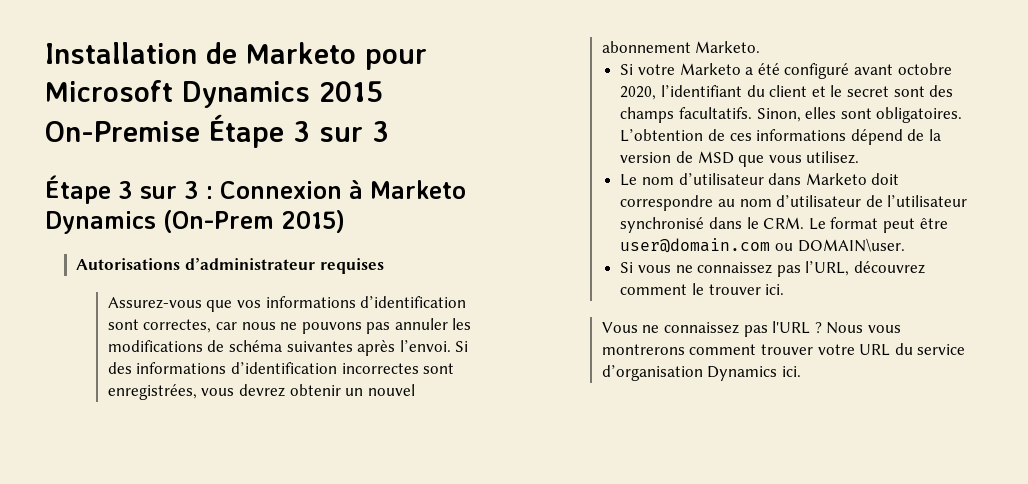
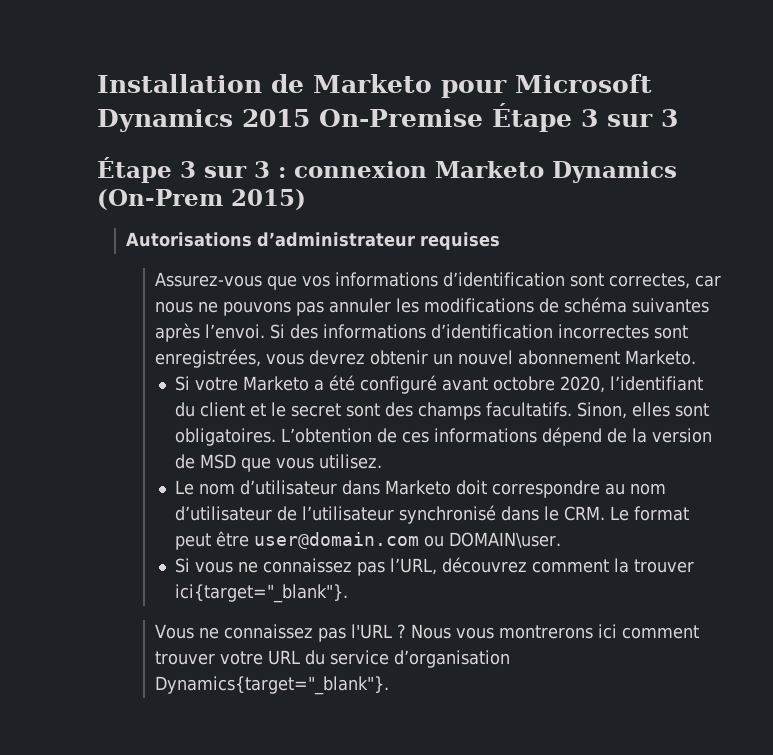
[220,180,363,199] Connexion à -> [294,161,427,178] connexion
[692,283,785,295] le trouver ici. -> [614,558,695,573] [175,584,349,603] la trouver ici{target="_blank"}.
(685, 349) none -> [598,624,618,639] ici
[707,366,801,381] Dynamics ici. -> [155,676,390,695] Dynamics{target="_blank"}.

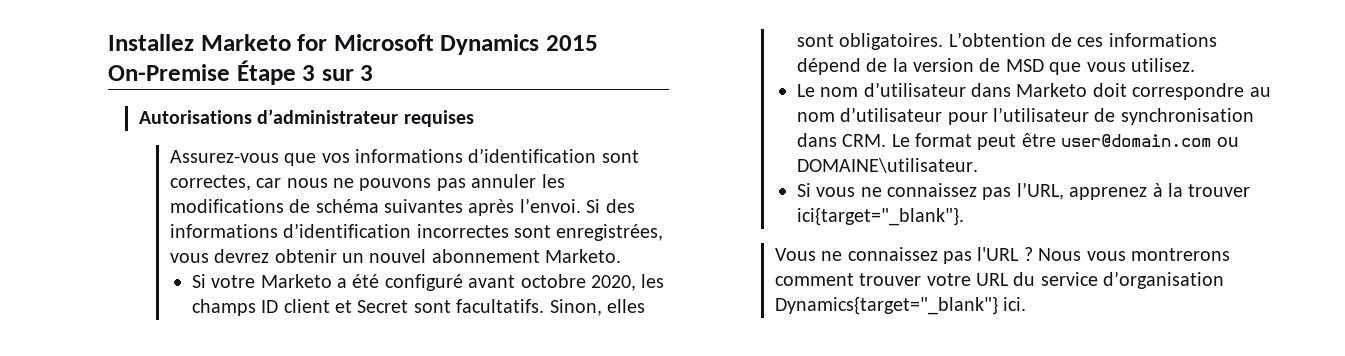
[97,74,507,98] Installation de Marketo pour -> [108,34,328,51] Installez Marketo for
[97,157,677,183] [97,189,306,210] // Étape 3 sur 3 : connexion Marketo Dynamics (On-Prem 2015) -> (374, 73) none
[610,376,704,391] [175,402,482,420] l’identifiant du client et le secret sont des champs -> [641,274,665,288] [191,299,451,316] les champs ID client et Secret sont
[277,505,560,524] de l’utilisateur synchronisé dans le -> [947,107,1254,125] [796,133,837,147] pour l’utilisateur de synchronisation dans
[449,532,562,548] DOMAIN\user. -> [796,158,978,173] DOMAINE\utilisateur.
[442,557,610,573] découvrez comment -> [1069,183,1163,200] apprenez à
[598,624,618,639] ici -> (1230, 254) none
[155,676,390,695] Dynamics{target="_blank"}. -> [774,296,1027,315] Dynamics{target="_blank"} ici.

